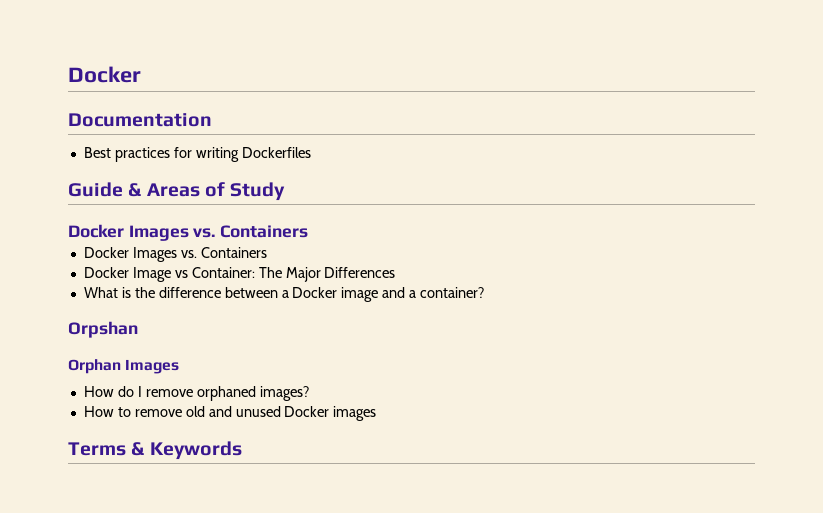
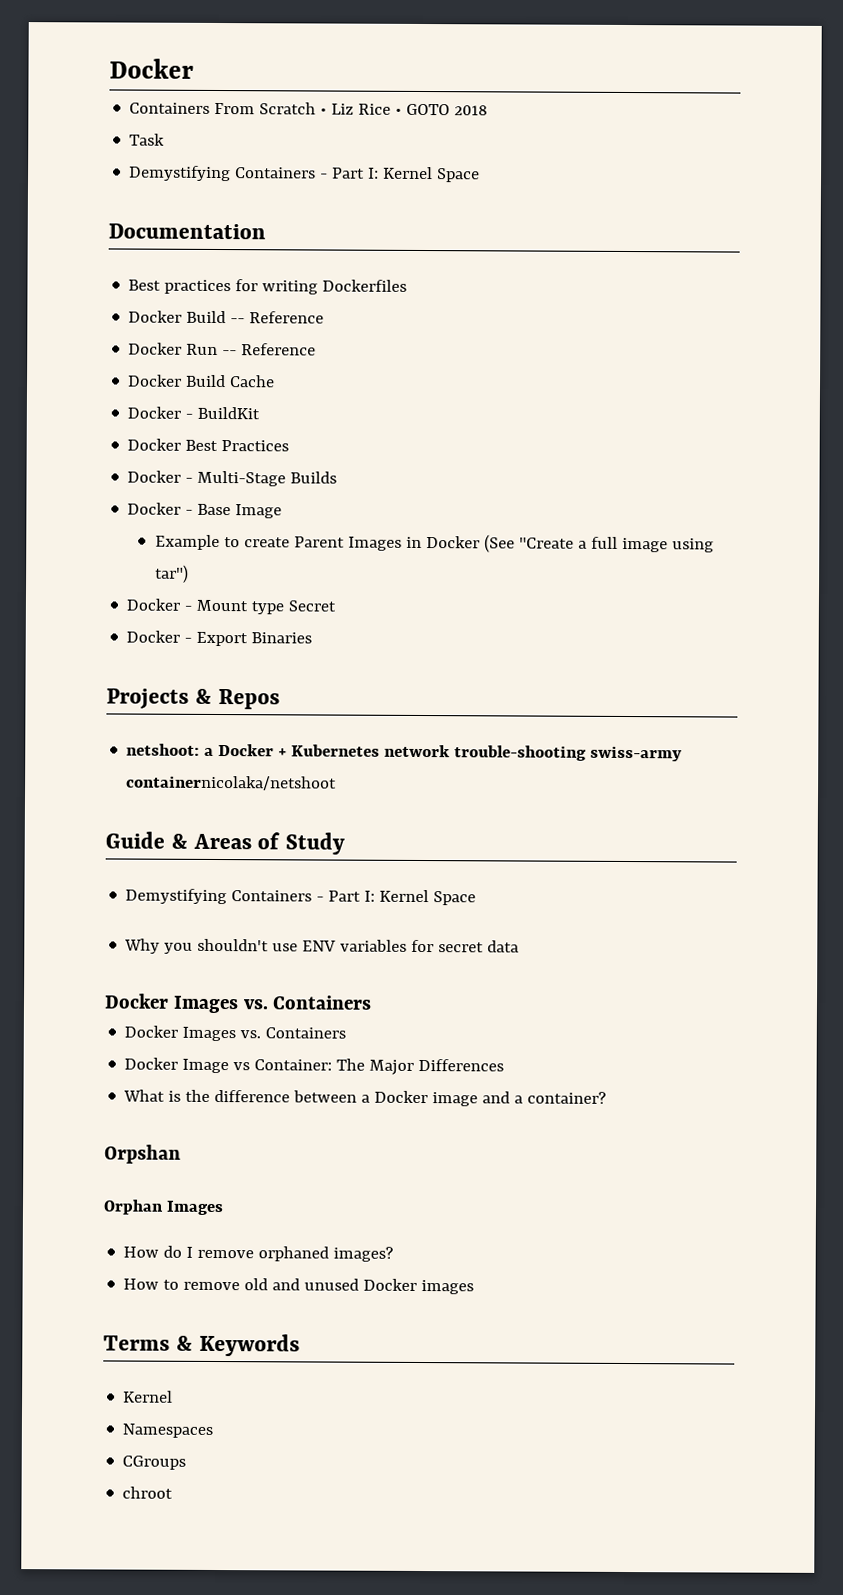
[68,66,141,83] Docker -> [109,58,194,79] [129,102,489,116] [129,133,166,146] [129,165,481,183] Docker // Containers From Scratch • Liz Rice • GOTO 2018 // Task // Demystifying Containers - Part I: Kernel Space
(311, 152) none -> [128,310,325,324] [128,342,317,356] [128,374,276,388] [127,406,261,420] [127,438,290,452] [127,470,338,487] [127,502,283,519] [154,534,714,553] [154,564,189,583] [126,598,337,615] [126,630,313,647] [106,688,280,710] [126,743,683,762] [126,775,338,791] // Docker Build -- Reference // Docker Run -- Reference // Docker Build Cache // Docker - BuildKit // Docker Best Practices // Docker - Multi-Stage Builds // Docker - Base Image // Example to create Parent Images in Docker (See "Create a full image using tar") // Docker - Mount type Secret // Docker - Export Binaries // Projects & Repos // netshoot: a Docker + Kubernetes network trouble-shooting swiss-army containernicolaka/netshoot
(286, 191) none -> [125,888,477,906] [124,938,520,954] // Demystifying Containers - Part I: Kernel Space // Why you shouldn't use ENV variables for secret data
(242, 450) none -> [123,1390,174,1403] [122,1423,214,1438] [122,1455,187,1470] [122,1486,174,1499] // Kernel // Namespaces // CGroups // chroot

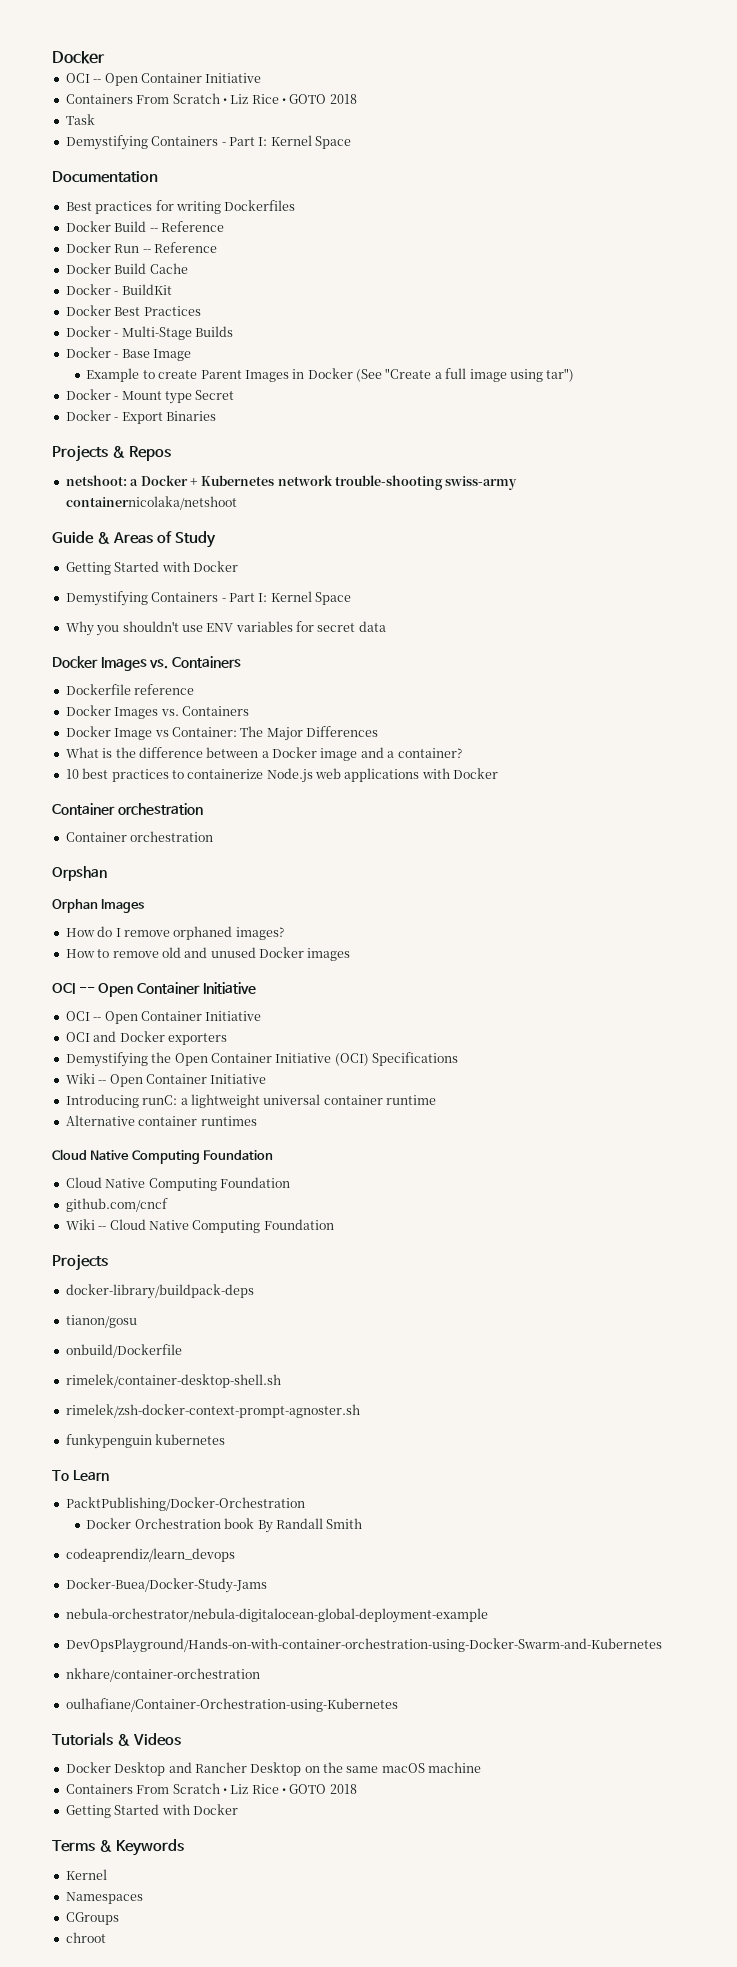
[109,58,194,79] Docker -> [52,51,105,64] [65,73,262,86] Docker // OCI -- Open Container Initiative
(345, 843) none -> [65,561,238,575] // Getting Started with Docker
(373, 1002) none -> [65,684,195,695] // Dockerfile reference
(607, 1097) none -> [65,768,499,783] [52,803,203,815] [65,831,214,842] // 10 best practices to containerize Node.js web applications with Docker // Container orchestration // Container orchestration
(475, 1287) none -> [52,982,256,997] [65,1011,262,1024] [65,1031,227,1045] [65,1052,458,1067] [65,1073,267,1087] [65,1094,436,1108] [65,1115,257,1126] [52,1149,274,1164] [65,1177,290,1191] [65,1198,168,1212] [65,1219,334,1233] [52,1254,108,1271] [65,1284,254,1299] [65,1315,137,1328] [65,1344,182,1358] [65,1374,281,1388] [65,1404,360,1418] [65,1434,226,1449] [52,1470,109,1481] [65,1497,305,1511] [86,1518,363,1533] [65,1548,235,1562] [65,1578,267,1593] [65,1608,488,1623] [65,1638,662,1653] [65,1668,260,1682] [65,1698,398,1712] [52,1732,182,1746] [65,1762,482,1776] [65,1783,357,1794] [65,1804,238,1818] // OCI -- Open Container Initiative // OCI -- Open Container Initiative // OCI and Docker exporters // Demystifying the Open Container Initiative (OCI) Specifications // Wiki -- Open Container Initiative // Introducing runC: a lightweight universal container runtime // Alternative container runtimes // Cloud Native Computing Foundation // Cloud Native Computing Foundation // github.com/cncf // Wiki -- Cloud Native Computing Foundation // Projects // docker-library/buildpack-deps // tianon/gosu // onbuild/Dockerfile // rimelek/container-desktop-shell.sh // rimelek/zsh-docker-context-prompt-agnoster.sh // funkypenguin kubernetes // To Learn // PacktPublishing/Docker-Orchestration // Docker Orchestration book By Randall Smith // codeaprendiz/learn_devops // Docker-Buea/Docker-Study-Jams // nebula-orchestrator/nebula-digitalocean-global-deployment-example // DevOpsPlayground/Hands-on-with-container-orchestration-using-Docker-Swarm-and-Kubernetes // nkhare/container-orchestration // oulhafiane/Container-Orchestration-using-Kubernetes // Tutorials & Videos // Docker Desktop and Rancher Desktop on the same macOS machine // Containers From Scratch • Liz Rice • GOTO 2018 // Getting Started with Docker

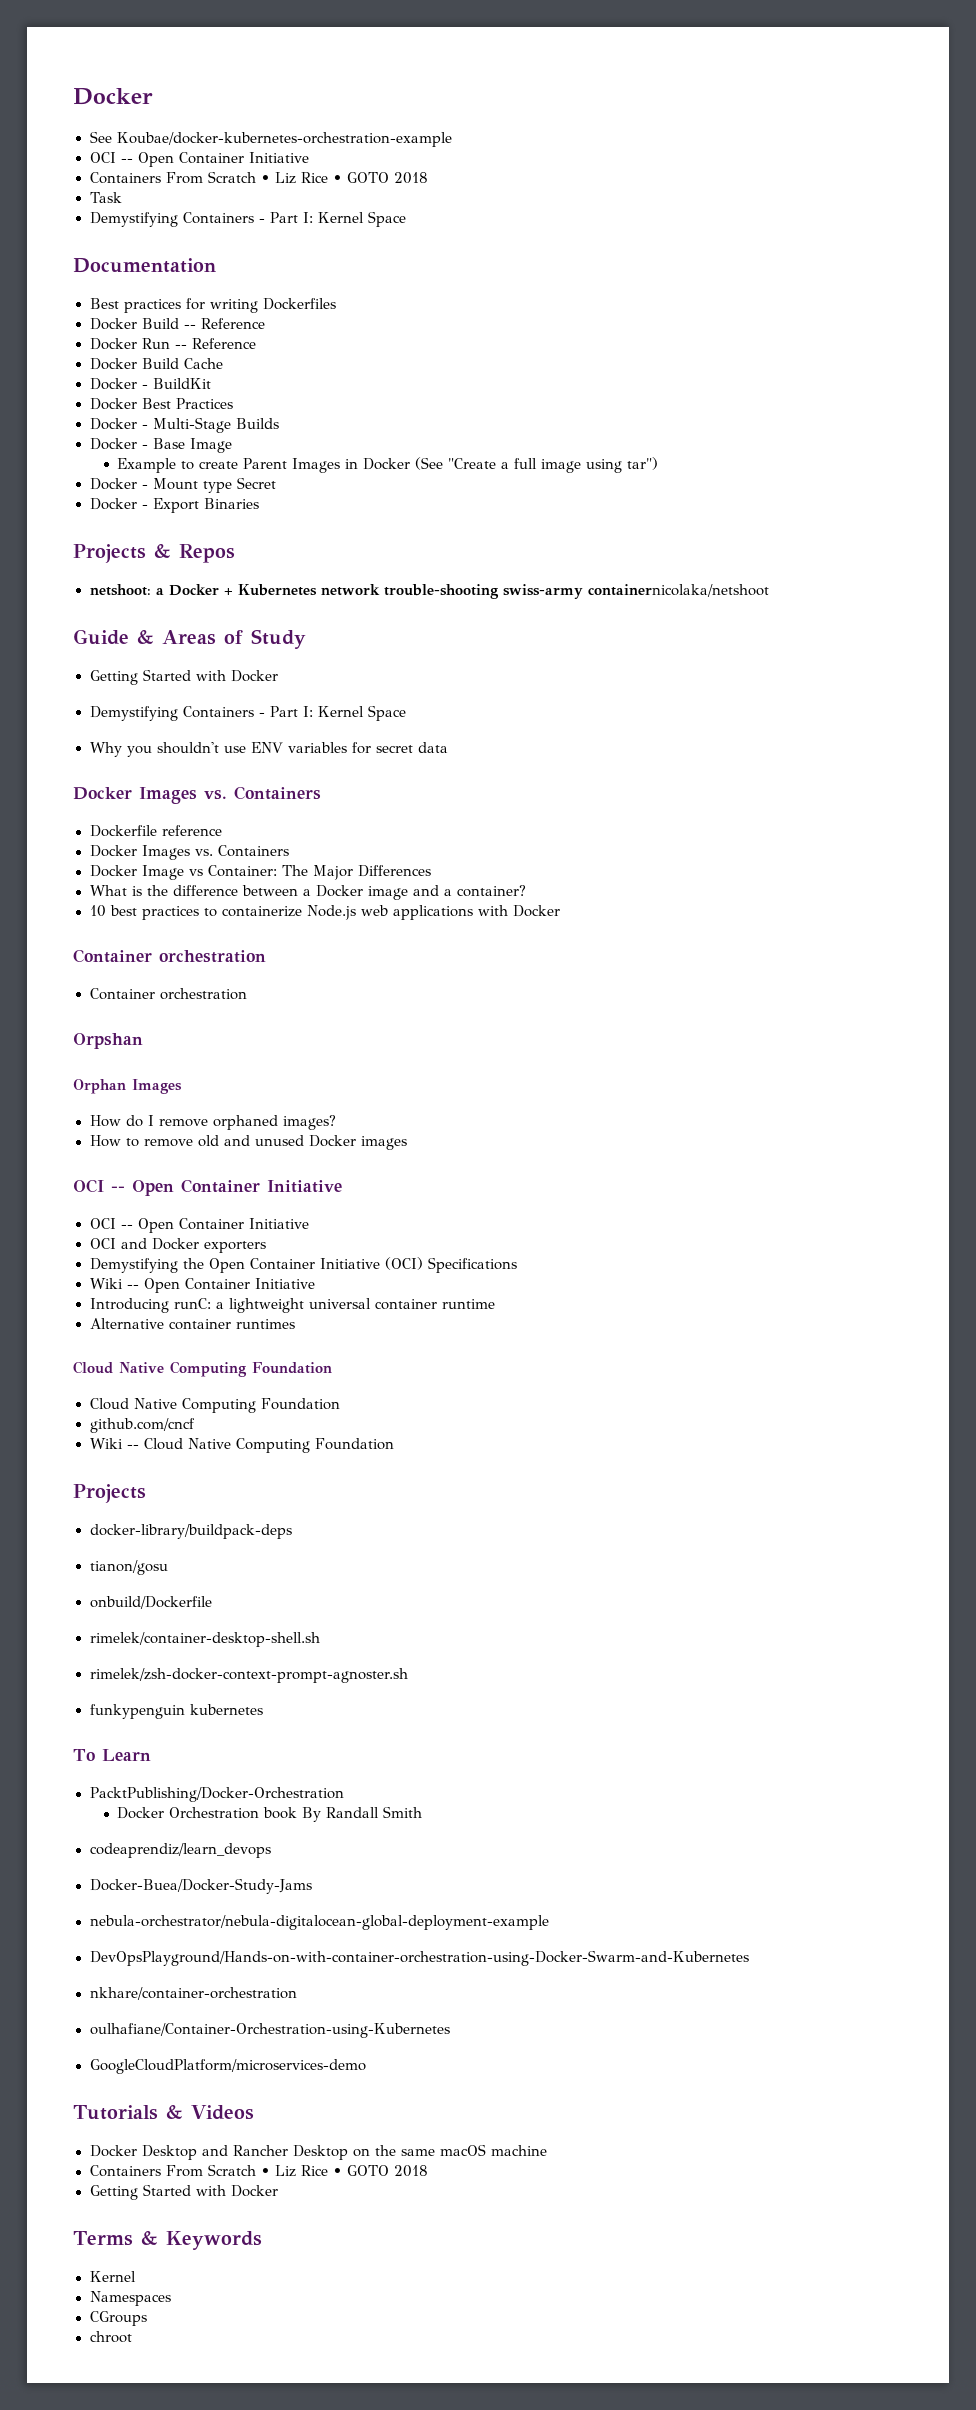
[52,51,105,64] Docker -> [73,88,153,105] [89,131,452,147] Docker // See Koubae/docker-kubernetes-orchestration-example
(398, 1705) none -> [89,2059,366,2074] // GoogleCloudPlatform/microservices-demo

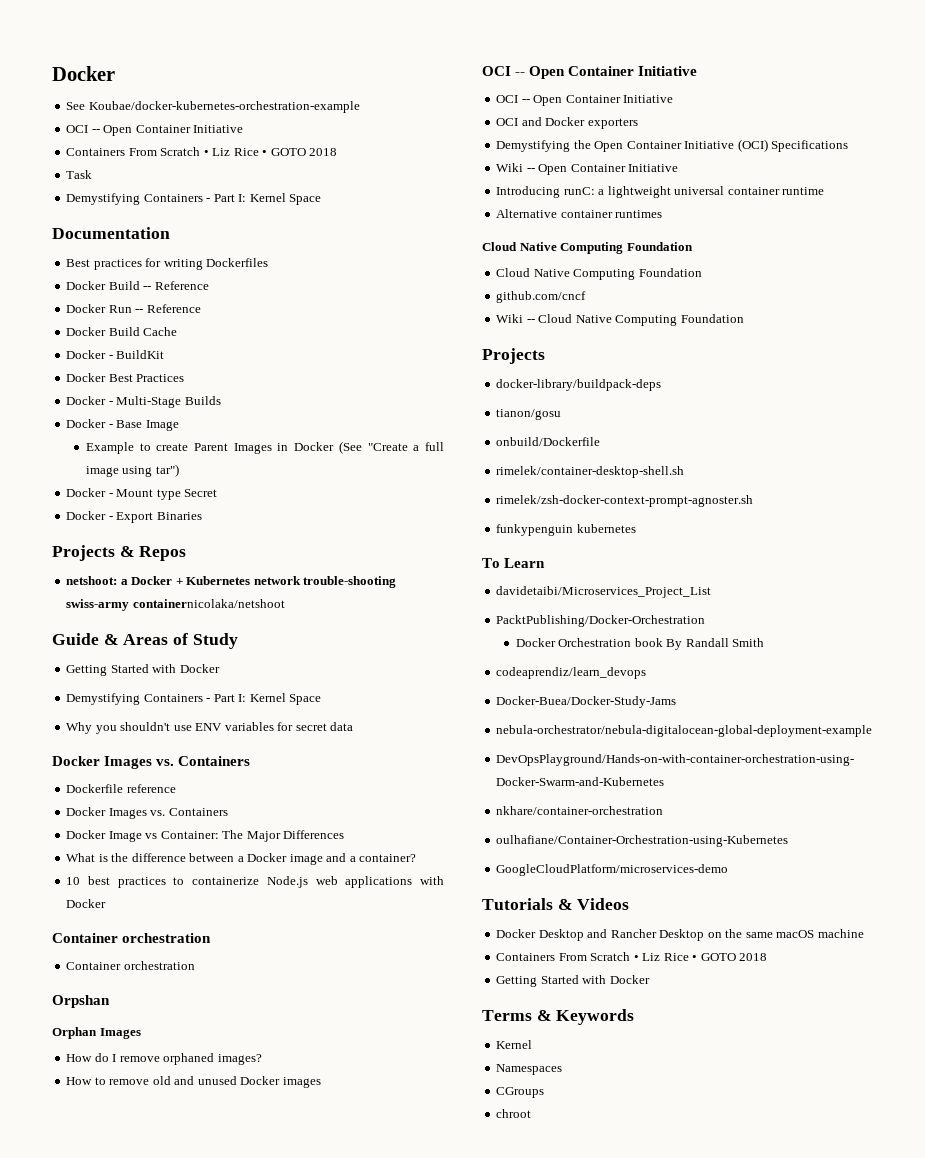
(151, 1755) none -> [496,586,712,598] // davidetaibi/Microservices_Project_List

